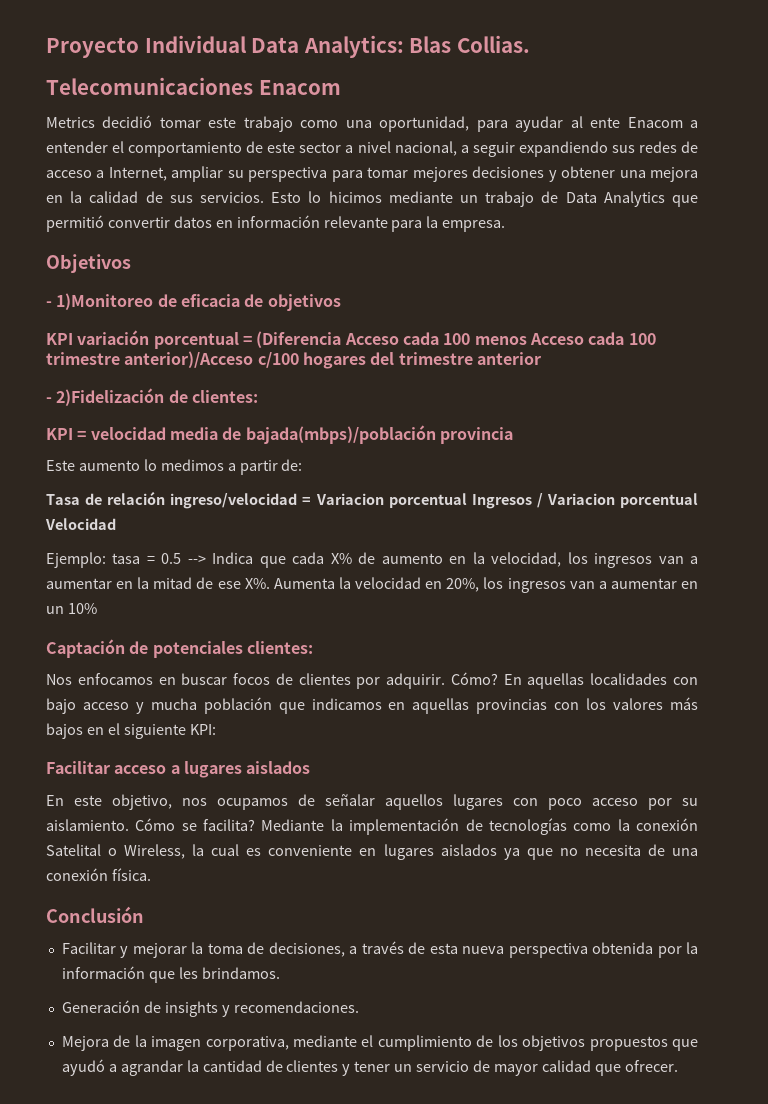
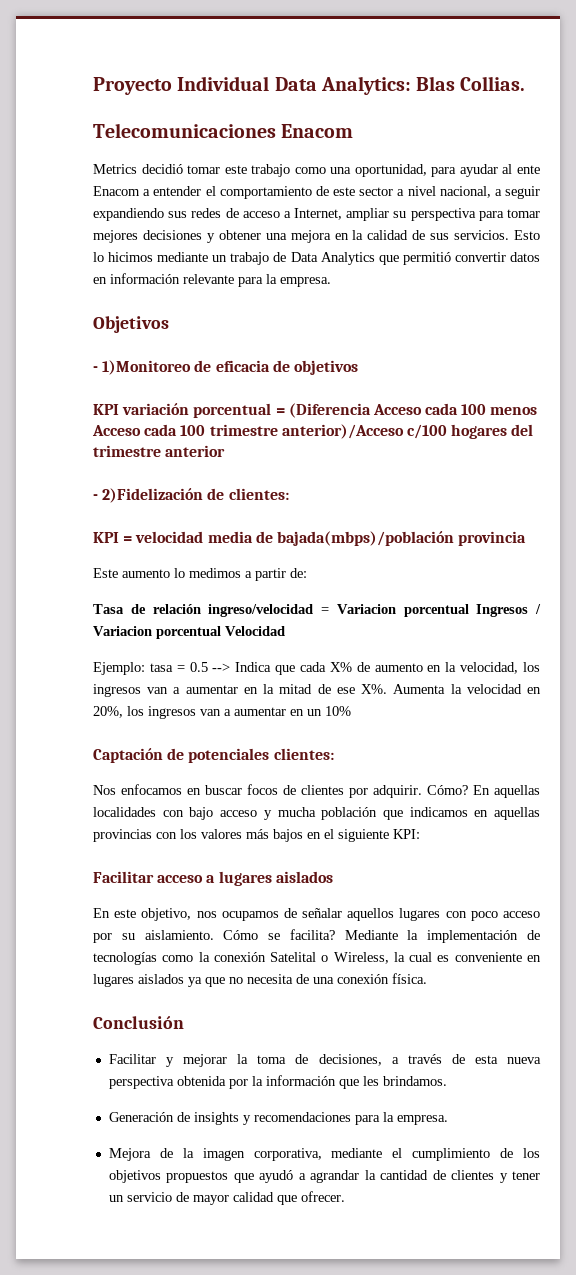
[233,1001,359,1013] recomendaciones. -> [253,1112,448,1125] recomendaciones para la empresa.

